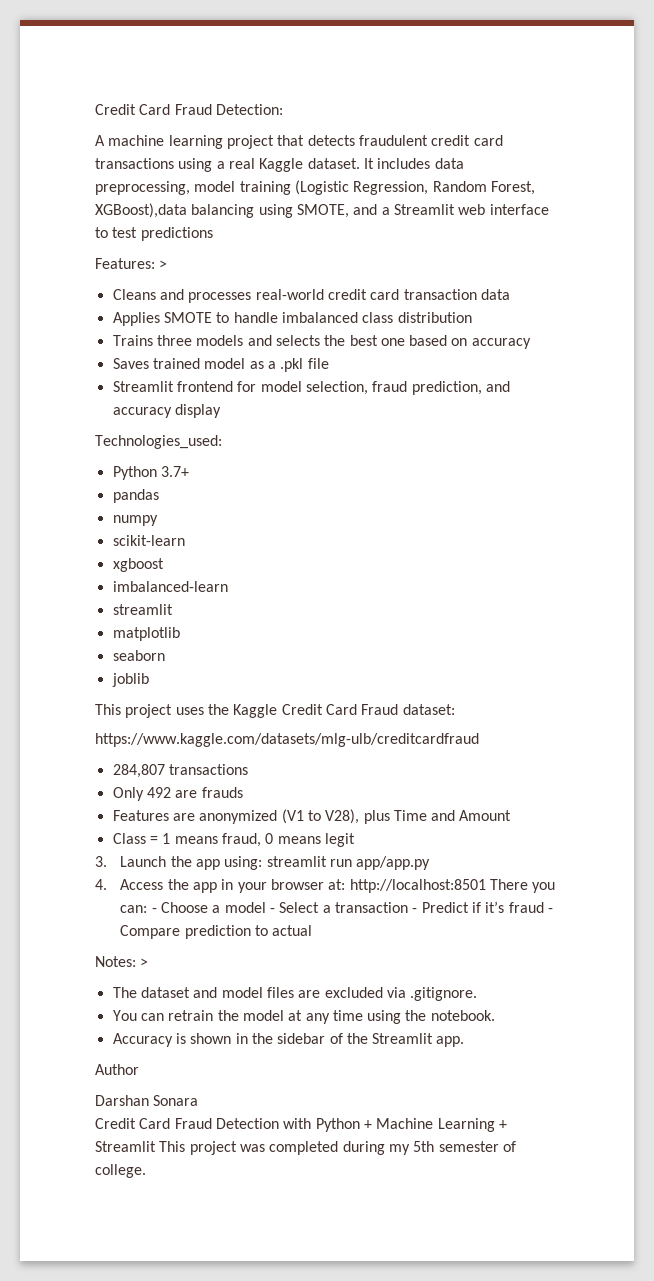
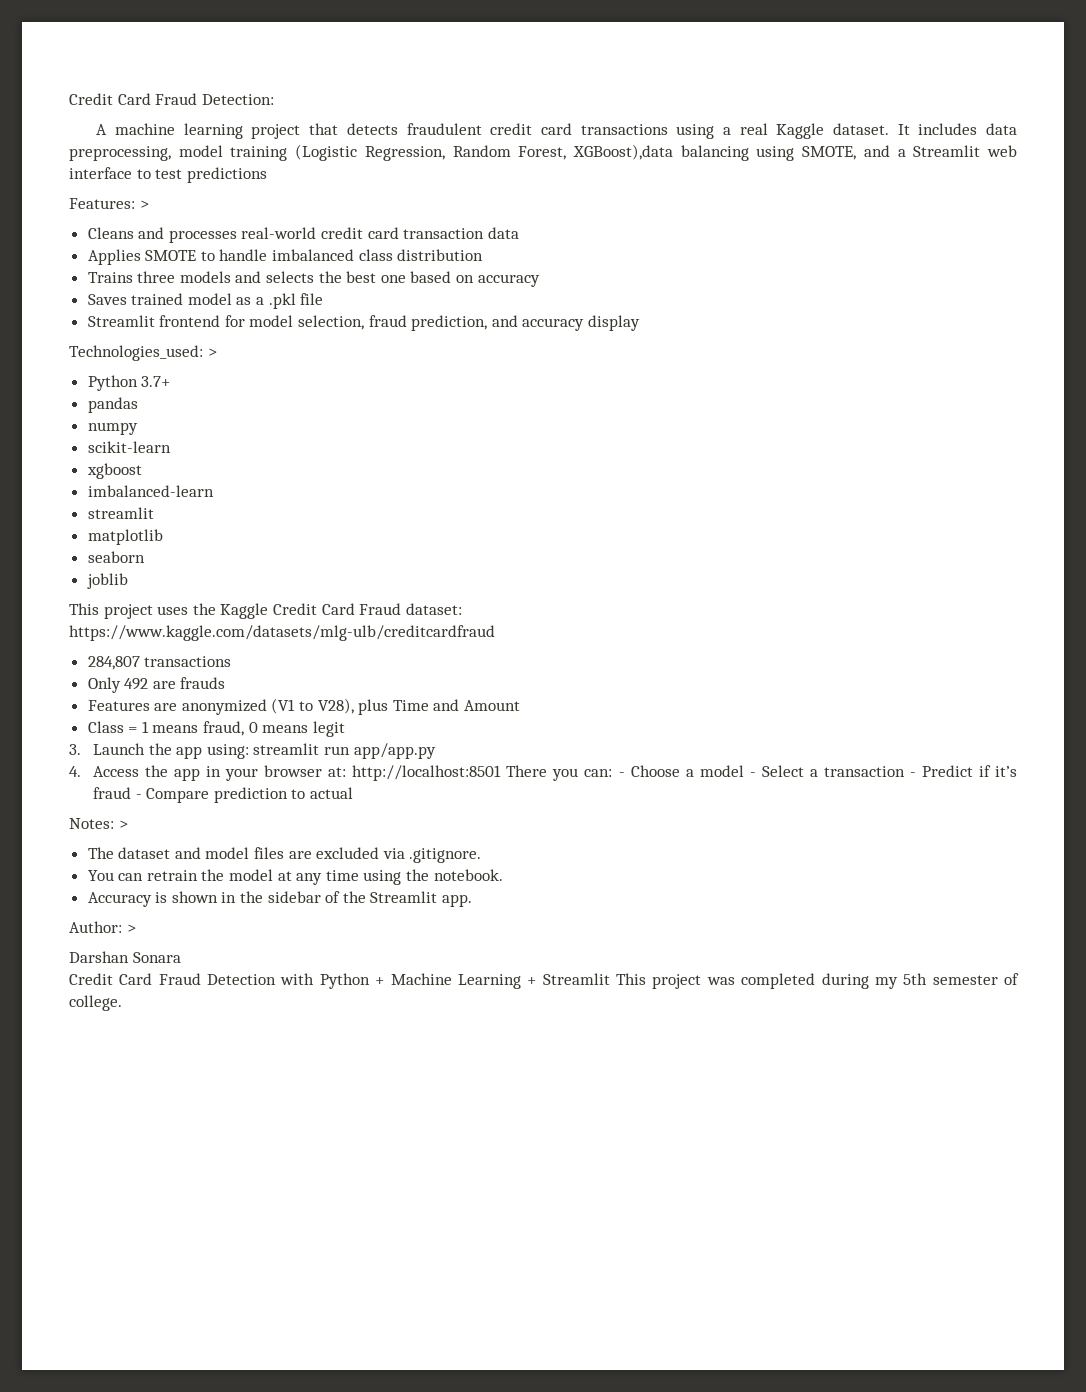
(222, 442) none -> [207,348,217,357] >
[95,1064,139,1075] Author -> [69,921,136,933] Author: >

